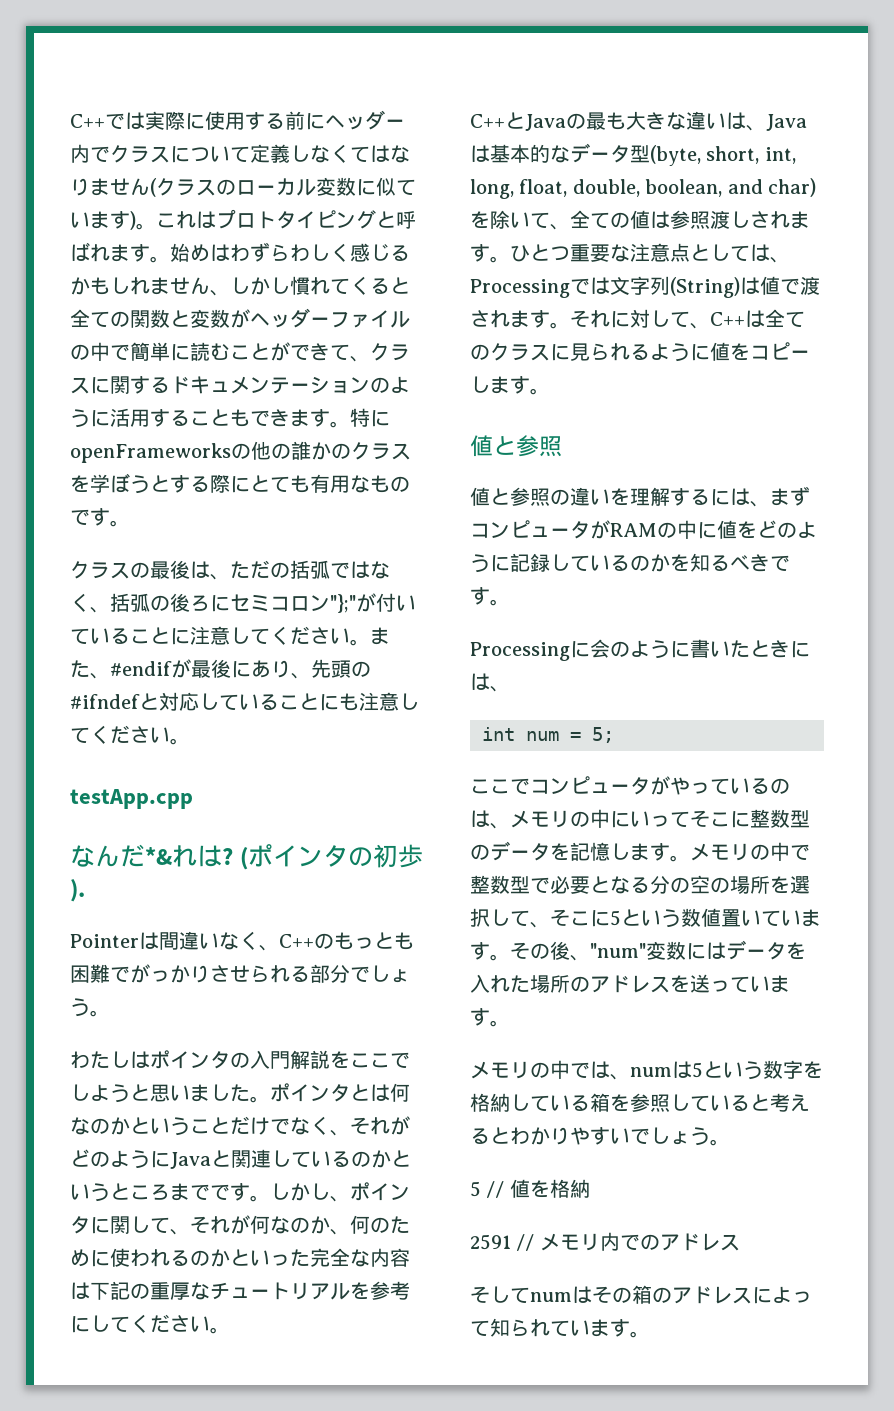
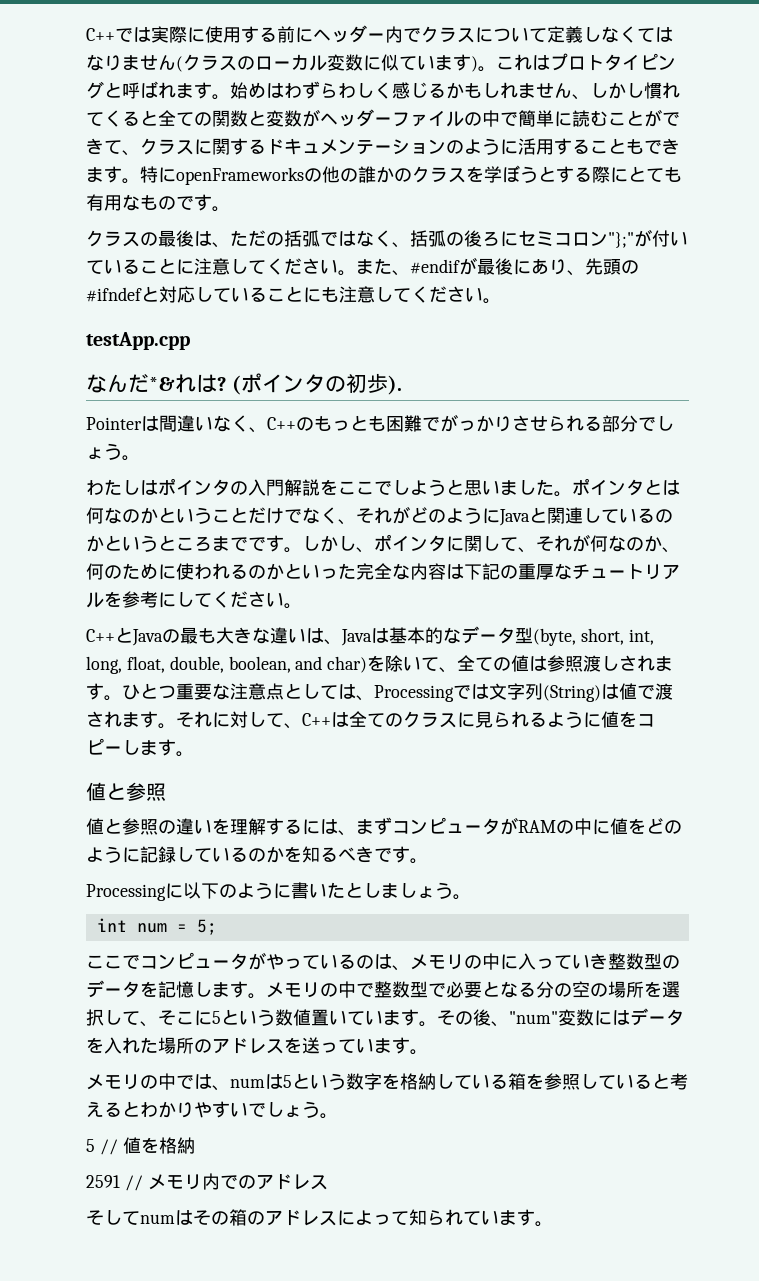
[590,639,610,658] 会 -> [183,882,219,899] 以下
[770,640,810,658] [470,673,510,692] きには、 -> [363,882,471,900] しましょう。
[630,810,750,828] いってそこに -> [518,953,608,970] 入っていき

